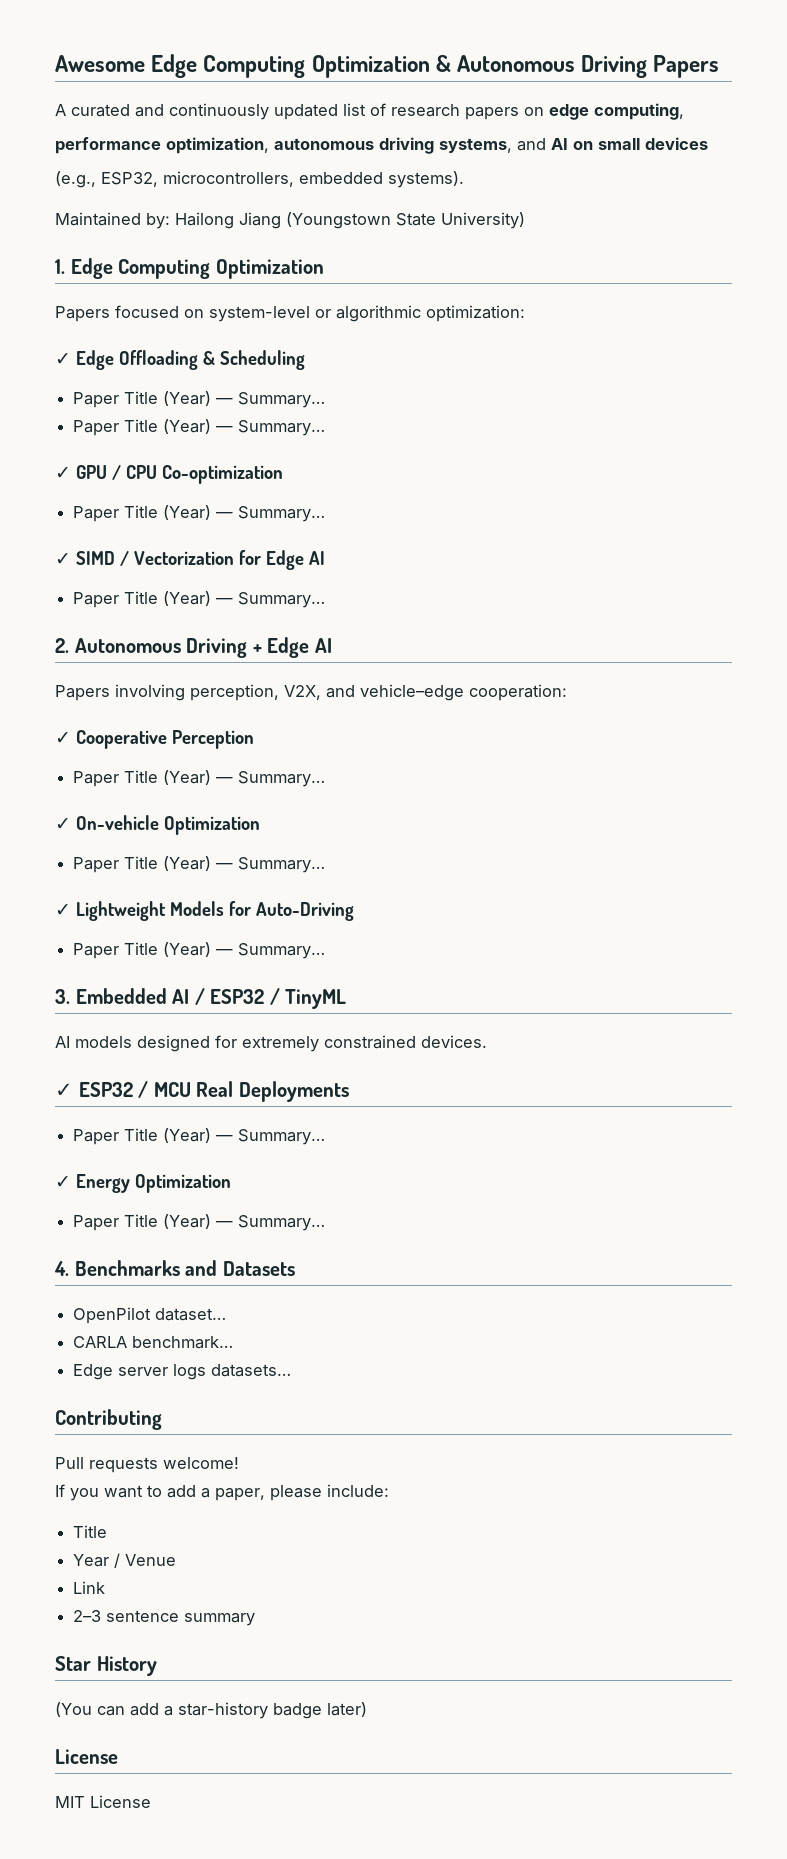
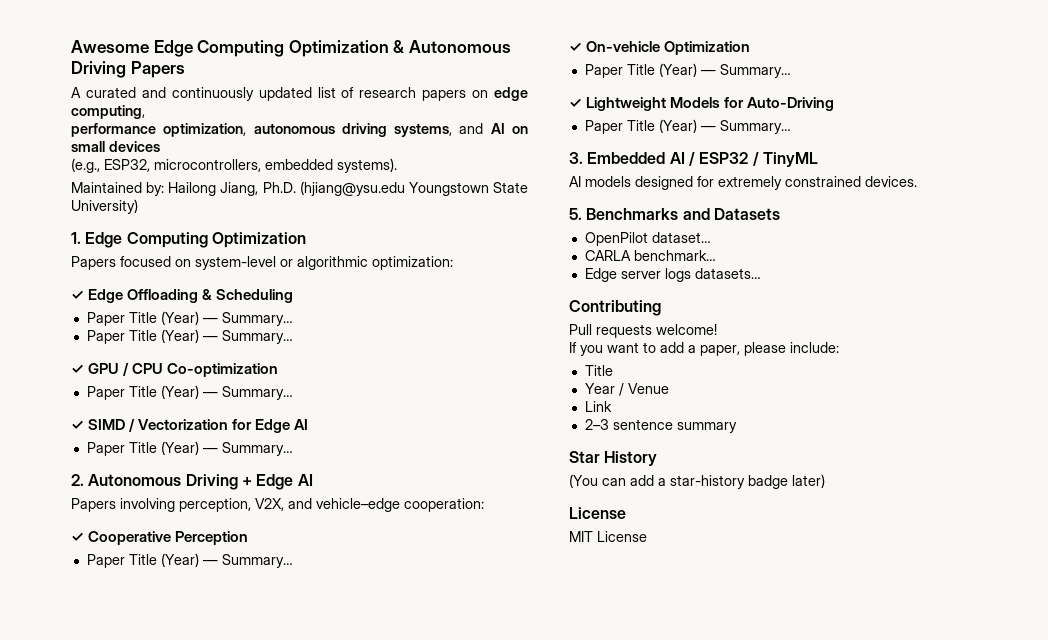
[239,212,391,229] Jiang (Youngstown -> [220,181,489,196] Jiang, Ph.D. (hjiang@ysu.edu Youngstown
[55,1081,349,1102] [73,1128,326,1145] [55,1174,231,1193] [73,1214,326,1231] [54,1261,69,1276] ✓ ESP32 / MCU Real Deployments // Paper Title (Year) — Summary… // ✓ Energy Optimization // Paper Title (Year) — Summary… // 4. -> [569,208,582,220] 5.

